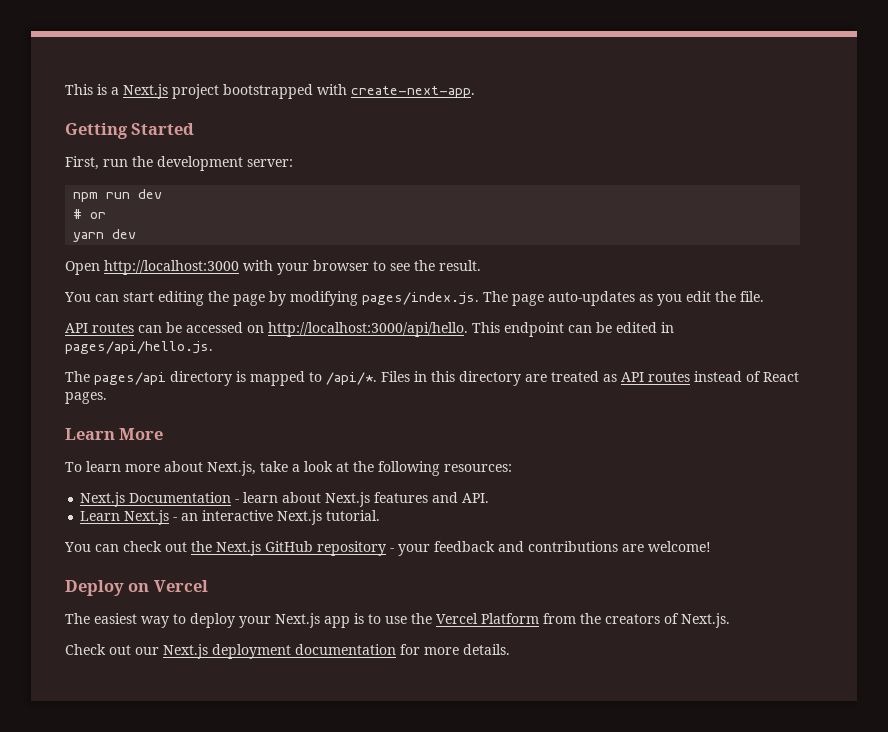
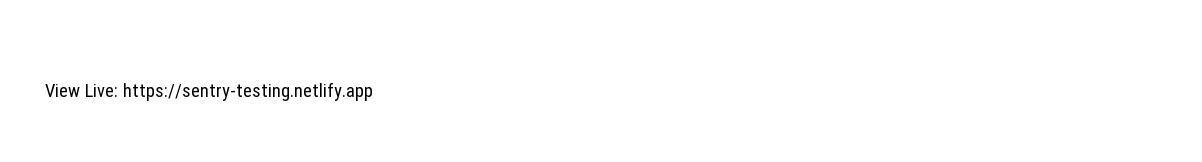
[65,84,475,99] [65,123,195,139] [65,156,293,171] [73,189,163,202] [73,209,107,219] [73,229,137,242] [65,260,481,275] [64,291,764,306] [65,322,674,337] [65,341,213,354] [65,371,799,386] [65,392,107,404] [65,428,164,440] [65,461,512,476] [80,492,490,507] [80,510,381,525] [64,541,711,556] [65,580,208,596] [65,613,730,628] [65,644,510,659] This is a Next.js project bootstrapped with create-next-app. // Getting Started // First, run the development server: // npm run dev // # or // yarn dev // Open http://localhost:3000 with your browser to see the result. // You can start editing the page by modifying pages/index.js. The page auto-updates as you edit the file. // API routes can be accessed on http://localhost:3000/api/hello. This endpoint can be edited in pages/api/hello.js. // The pages/api directory is mapped to /api/*. Files in this directory are treated as API routes instead of React pages. // Learn More // To learn more about Next.js, take a look at the following resources: // Next.js Documentation - learn about Next.js features and API. // Learn Next.js - an interactive Next.js tutorial. // You can check out the Next.js GitHub repository - your feedback and contributions are welcome! // Deploy on Vercel // The easiest way to deploy your Next.js app is to use the Vercel Platform from the creators of Next.js. // Check out our Next.js deployment documentation for more details. -> [45,82,373,101] View Live: https://sentry-testing.netlify.app

